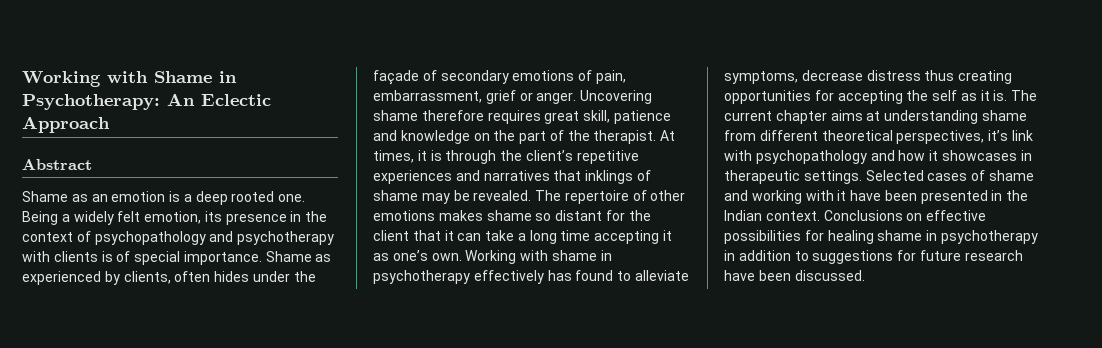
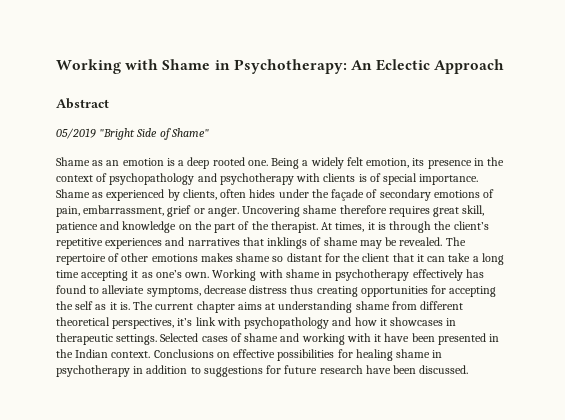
(92, 164) none -> [56,128,209,140] // 05/2019 "Bright Side of Shame"

